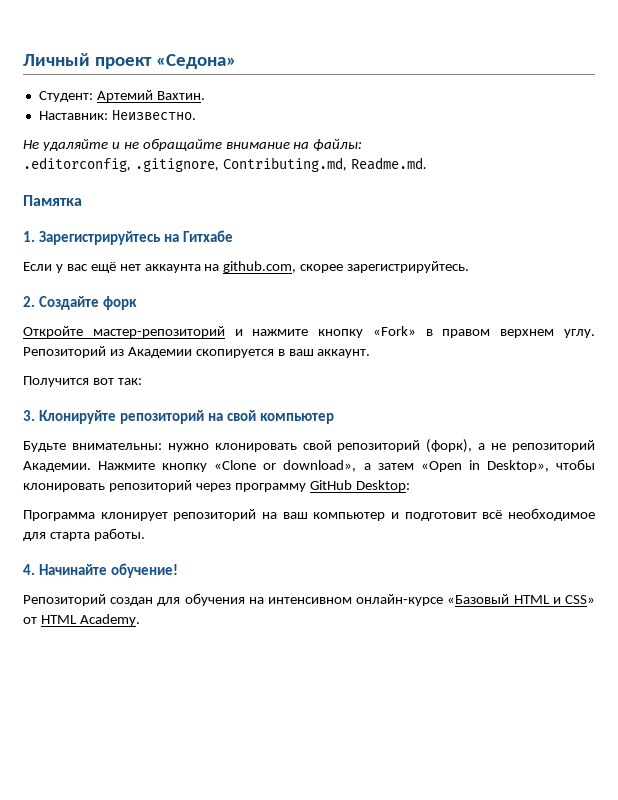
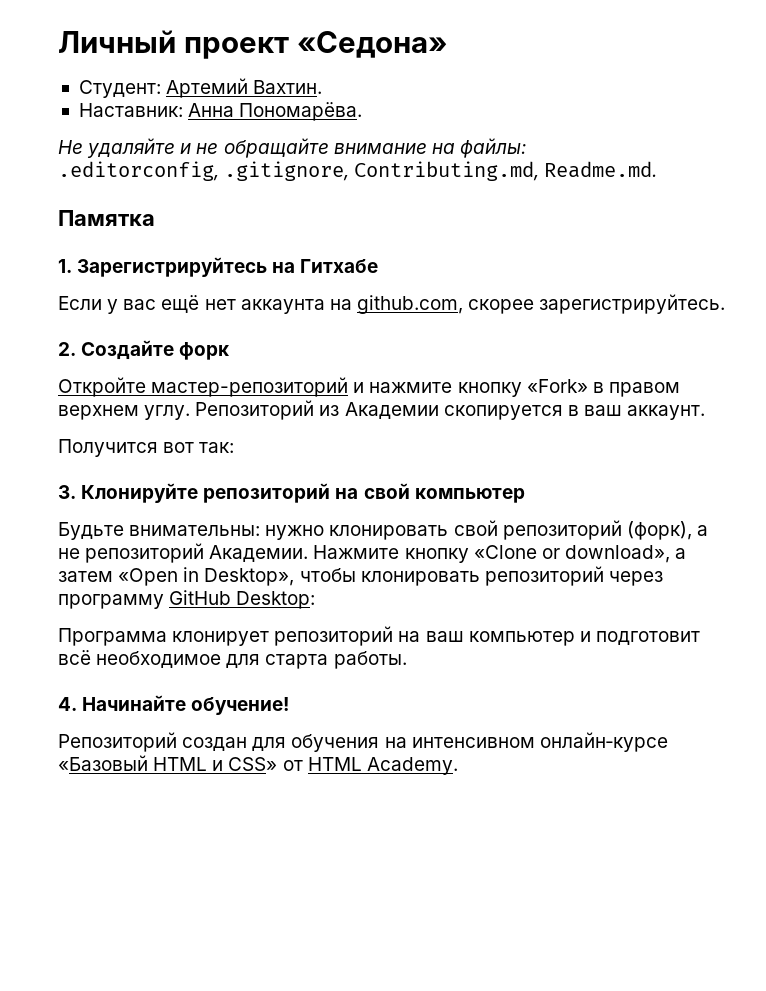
[111,110,196,120] Неизвестно. -> [188,102,363,121] Анна Пономарёва.

